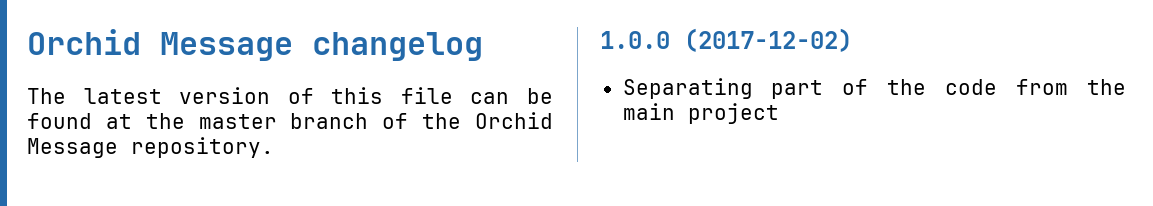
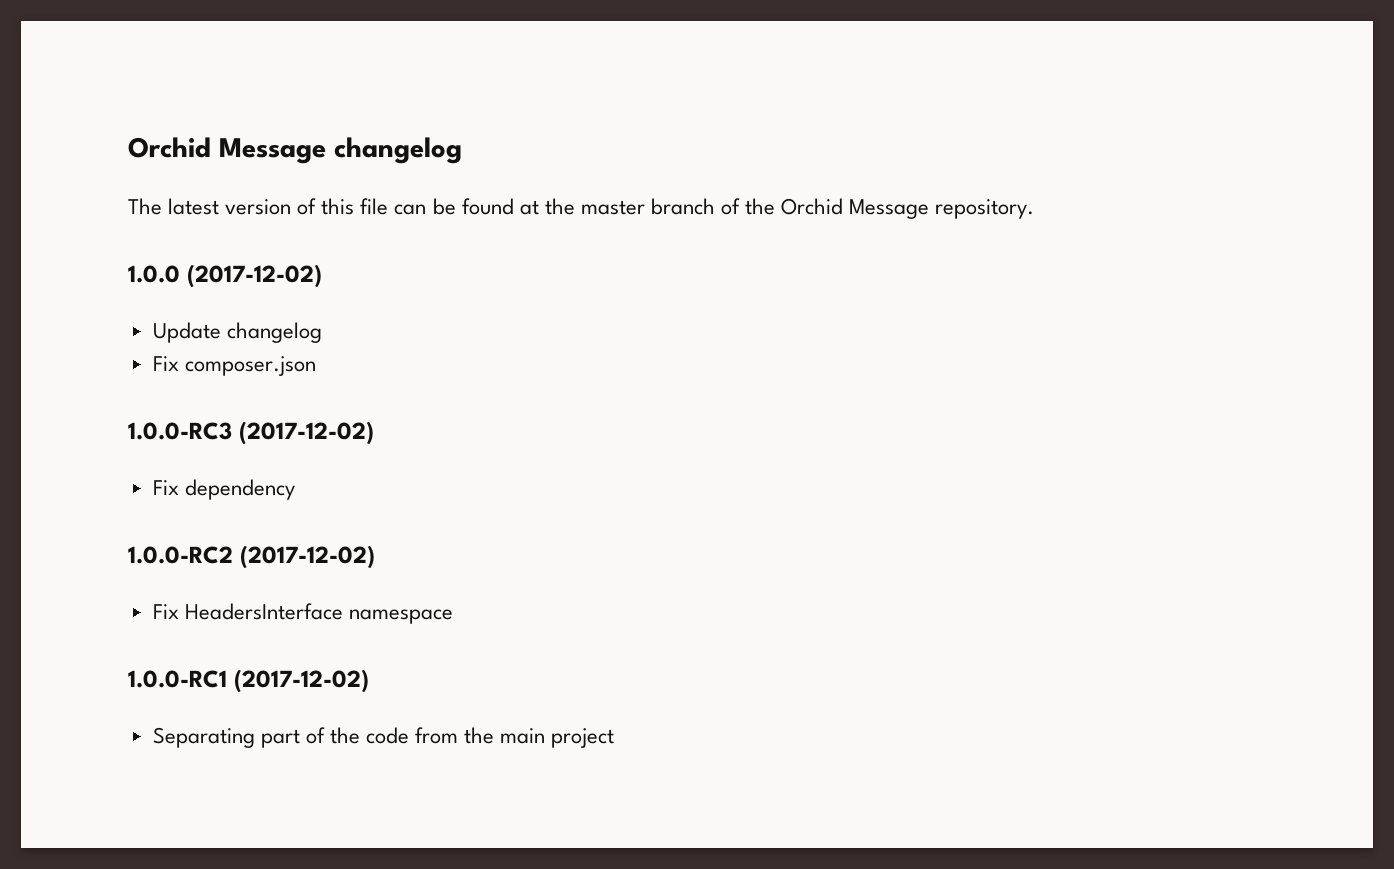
(852, 40) none -> [152,322,322,343] [152,356,316,376] [128,421,374,445] [152,479,295,500] [128,545,375,569] [152,603,453,624] [128,669,369,693] // Update changelog // Fix composer.json // 1.0.0-RC3 (2017-12-02) // Fix dependency // 1.0.0-RC2 (2017-12-02) // Fix HeadersInterface namespace // 1.0.0-RC1 (2017-12-02)

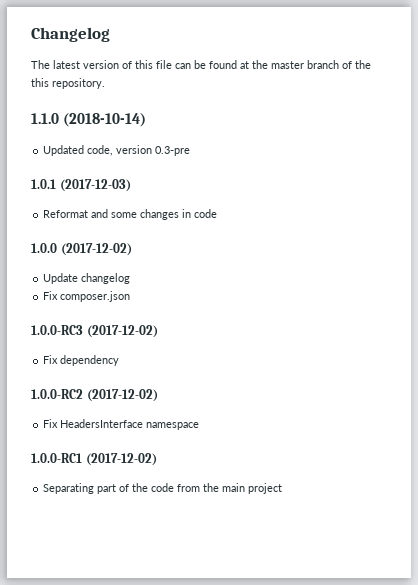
[128,137,462,164] Orchid Message changelog -> [31,27,110,42] Changelog
[781,198,930,219] Orchid Message -> [31,78,49,87] this
(1035, 209) none -> [31,113,146,127] [43,145,191,156] [31,179,131,192] [43,209,218,220] // 1.1.0 (2018-10-14) // Updated code, version 0.3-pre // 1.0.1 (2017-12-03) // Reformat and some changes in code

